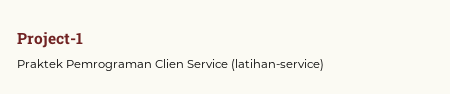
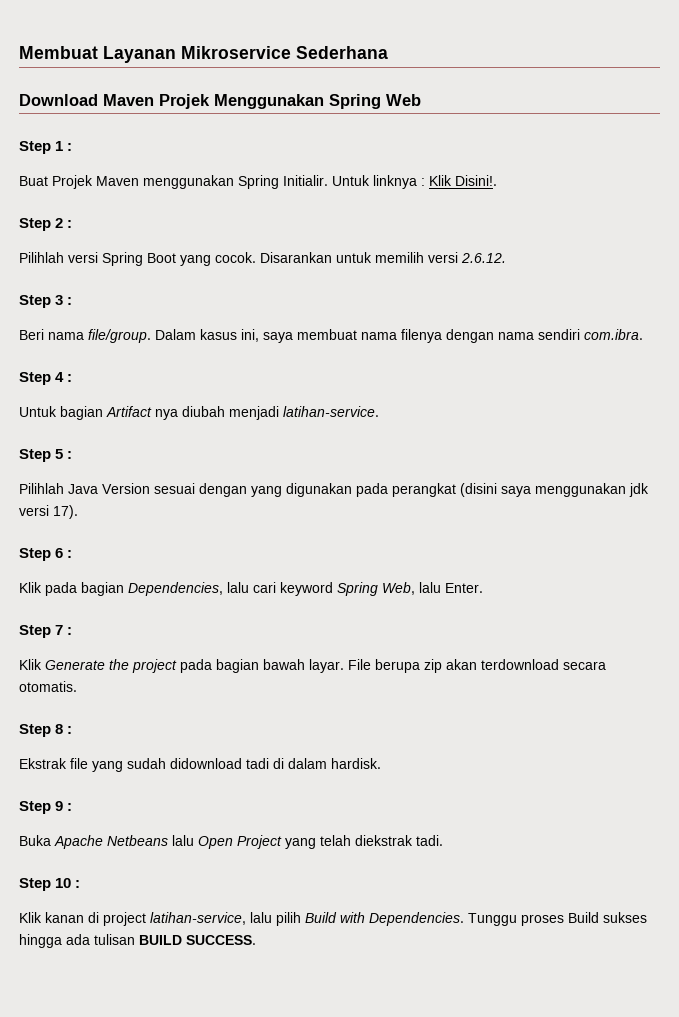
[17,32,83,48] [17,59,325,71] Project-1 // Praktek Pemrograman Clien Service (latihan-service) -> [19,46,388,63] [19,94,421,109] [19,141,73,154] [19,175,497,189] [19,218,73,231] [19,252,506,266] [19,295,73,308] [19,329,643,343] [19,372,73,385] [19,406,379,420] [19,449,73,462] [19,483,649,497] [19,505,78,519] [19,548,73,561] [19,582,483,596] [19,625,73,638] [19,659,606,673] [19,681,77,692] [19,724,73,737] [19,758,381,772] [19,801,73,814] [19,835,443,849] [19,878,81,891] [19,912,647,926] [19,934,256,948] Membuat Layanan Mikroservice Sederhana // Download Maven Projek Menggunakan Spring Web // Step 1 : // Buat Projek Maven menggunakan Spring Initialir. Untuk linknya : Klik Disini!. // Step 2 : // Pilihlah versi Spring Boot yang cocok. Disarankan untuk memilih versi 2.6.12. // Step 3 : // Beri nama file/group. Dalam kasus ini, saya membuat nama filenya dengan nama sendiri com.ibra. // Step 4 : // Untuk bagian Artifact nya diubah menjadi latihan-service. // Step 5 : // Pilihlah Java Version sesuai dengan yang digunakan pada perangkat (disini saya menggunakan jdk versi 17). // Step 6 : // Klik pada bagian Dependencies, lalu cari keyword Spring Web, lalu Enter. // Step 7 : // Klik Generate the project pada bagian bawah layar. File berupa zip akan terdownload secara otomatis. // Step 8 : // Ekstrak file yang sudah didownload tadi di dalam hardisk. // Step 9 : // Buka Apache Netbeans lalu Open Project yang telah diekstrak tadi. // Step 10 : // Klik kanan di project latihan-service, lalu pilih Build with Dependencies. Tunggu proses Build sukses hingga ada tulisan BUILD SUCCESS.

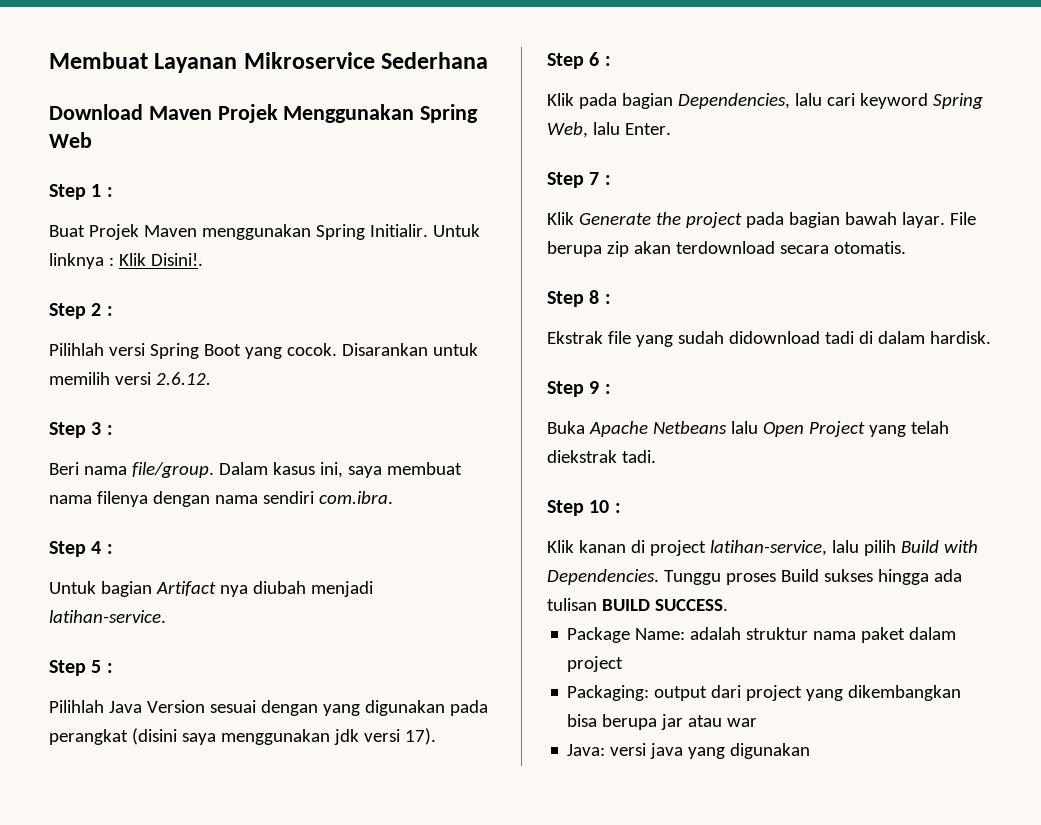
(256, 940) none -> [567,627,957,643] [567,656,624,672] [567,685,962,701] [567,714,758,730] [567,743,811,759] // Package Name: adalah struktur nama paket dalam project // Packaging: output dari project yang dikembangkan bisa berupa jar atau war // Java: versi java yang digunakan

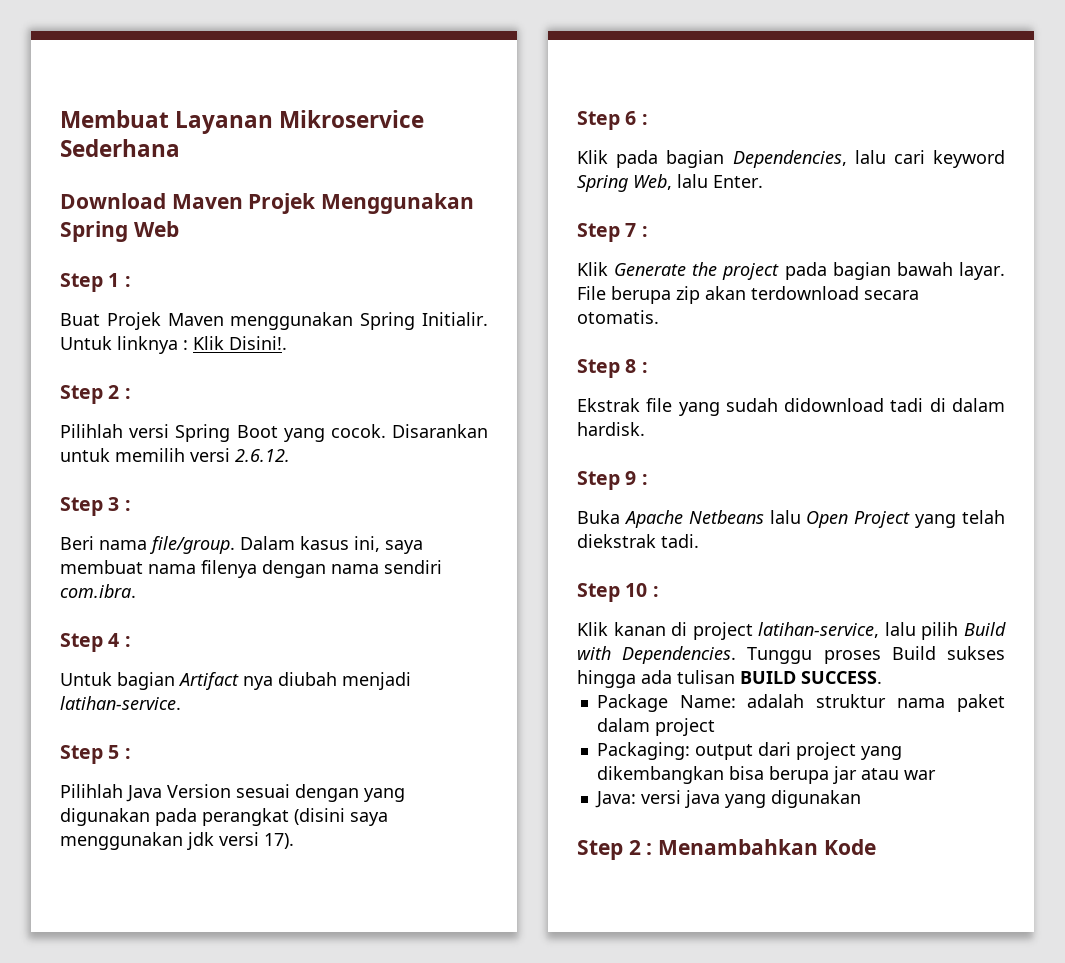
(811, 751) none -> [577,839,876,860] // Step 2 : Menambahkan Kode

